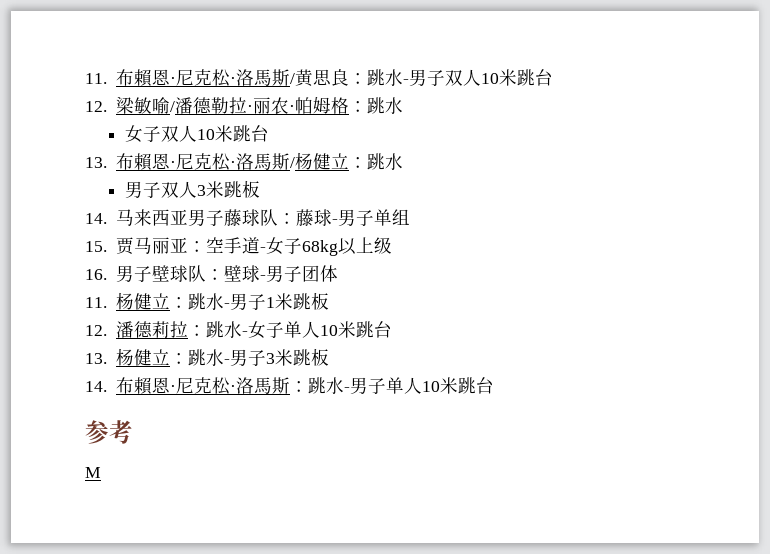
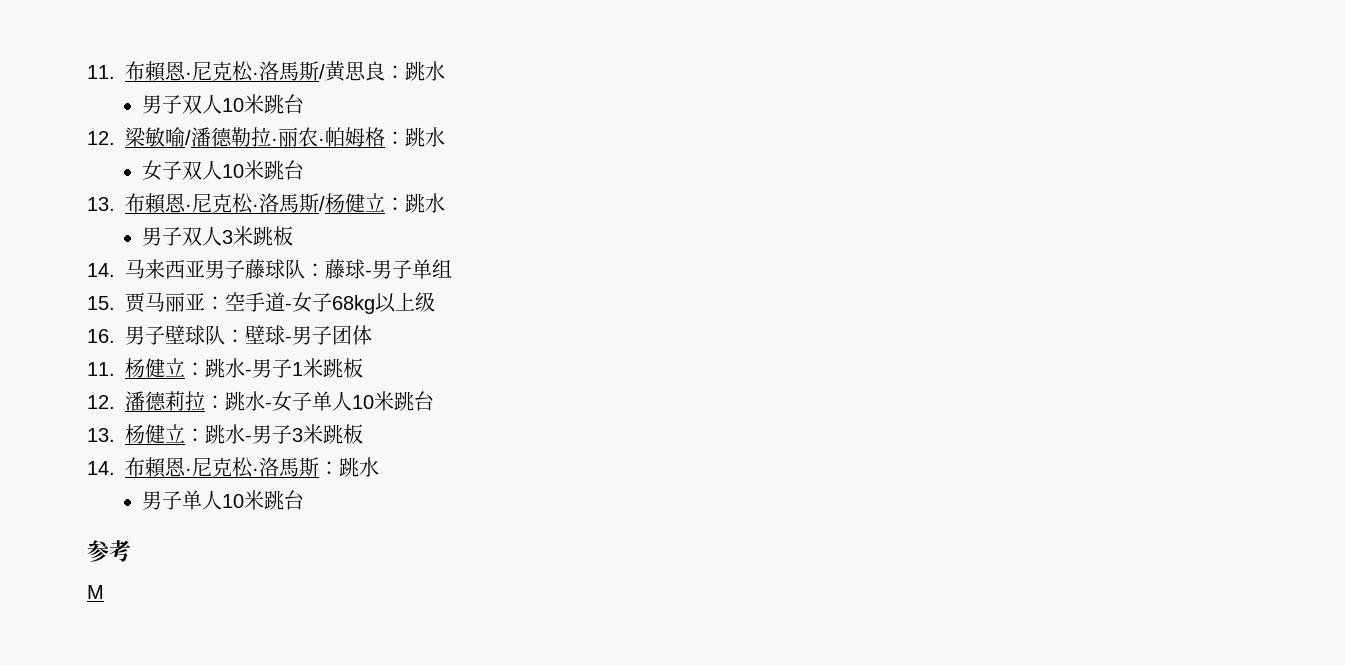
[402,79,409,84] - -> (445, 71) //
[343,387,350,392] - -> (379, 467) //

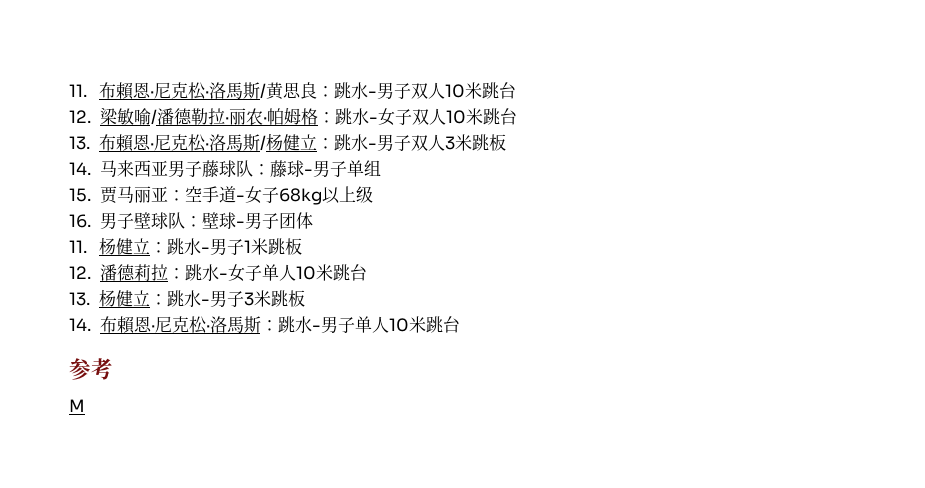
(445, 71) // -> [368,91,378,97] -
(445, 137) // -> [368,117,378,123] -
(445, 203) // -> [368,143,378,149] -
(379, 467) // -> [311,325,321,331] -

